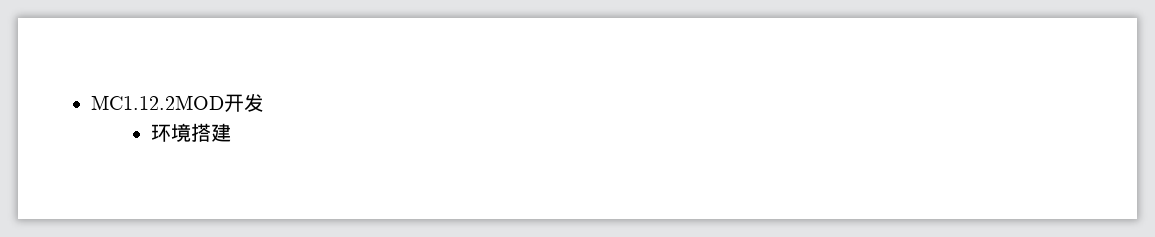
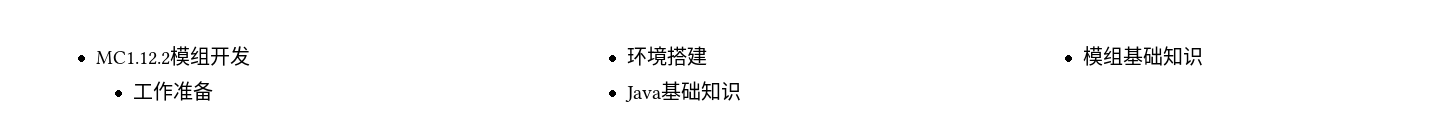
[91,95,224,110] MC1.12.2MOD -> [96,46,210,66] MC1.12.2模组
(264, 102) none -> [133,81,214,101] // 工作准备
(232, 132) none -> [624,81,741,102] [1082,46,1203,66] // Java基础知识 // 模组基础知识

